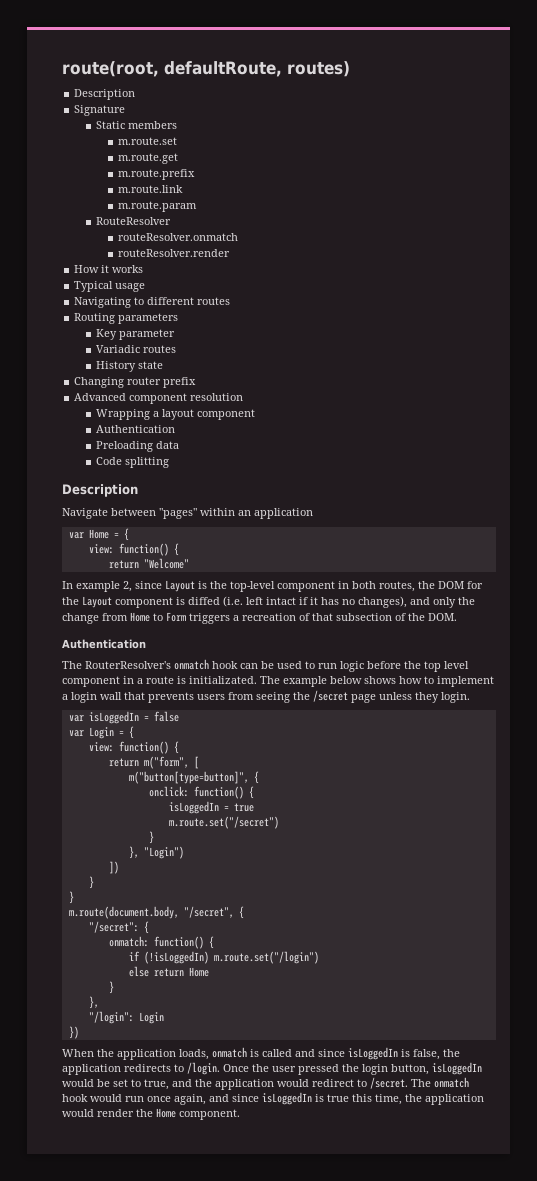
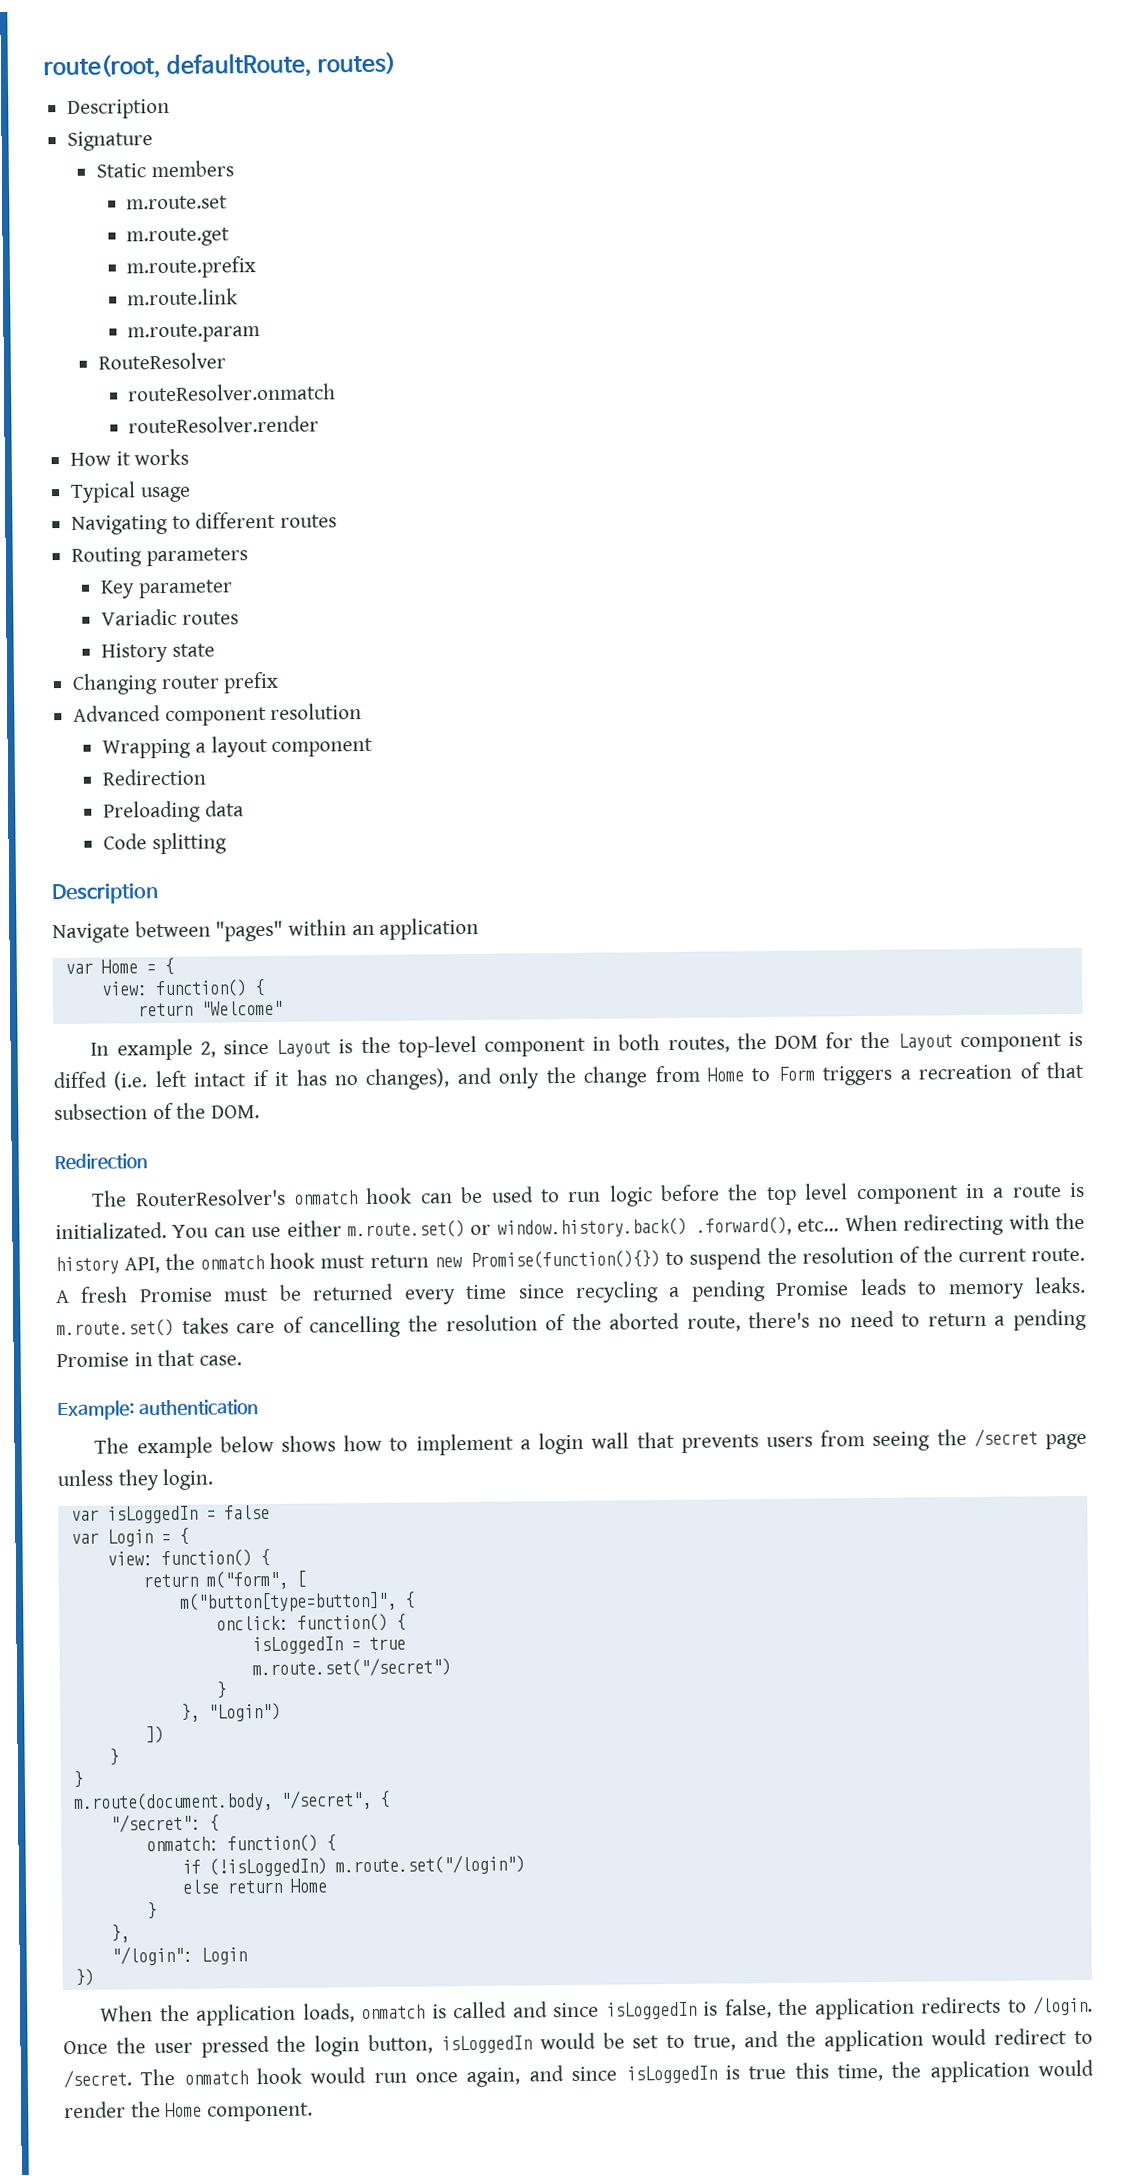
[96,425,176,433] Authentication -> [102,768,207,786] Redirection
[62,639,146,649] Authentication -> [54,1153,148,1171] Redirection
(257, 680) none -> [172,1212,1085,1239] [55,1246,1085,1275] [55,1276,1086,1305] [56,1308,1088,1338] [56,1349,243,1368] [57,1399,259,1421] You can use either m.route.set() or window.history.back() .forward(), etc... When redirecting with the history API, the onmatch hook must return new Promise(function(){}) to suspend the resolution of the current route. A fresh Promise must be returned every time since recycling a pending Promise leads to memory leaks. m.route.set() takes care of cancelling the resolution of the aborted route, there's no need to return a pending Promise in that case. // Example: authentication //

